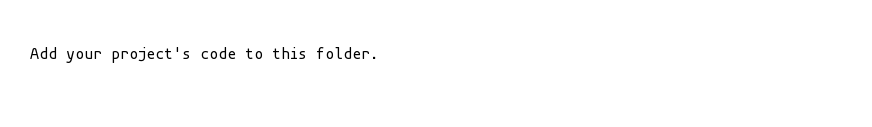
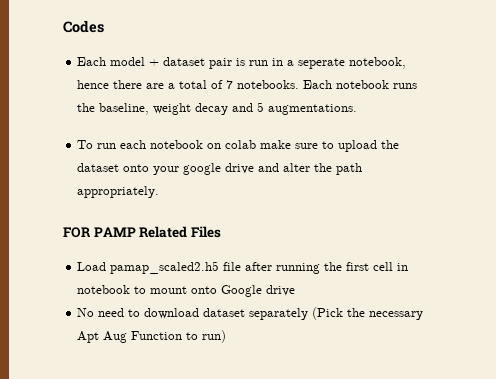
[30,47,378,63] Add your project's code to this folder. -> [63,20,104,33] [77,57,407,69] [77,80,418,89] [77,102,358,115] [77,140,400,152] [77,163,363,175] [77,186,160,198] [63,226,221,238] [77,261,409,274] [77,285,296,297] [77,307,424,320] [77,330,227,343] Codes // Each model + dataset pair is run in a seperate notebook, hence there are a total of 7 notebooks. Each notebook runs the baseline, weight decay and 5 augmentations. // To run each notebook on colab make sure to upload the dataset onto your google drive and alter the path appropriately. // FOR PAMP Related Files // Load pamap_scaled2.h5 file after running the first cell in notebook to mount onto Google drive // No need to download dataset separately (Pick the necessary Apt Aug Function to run)

